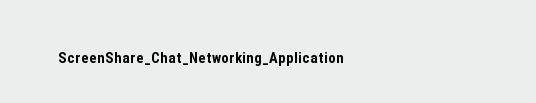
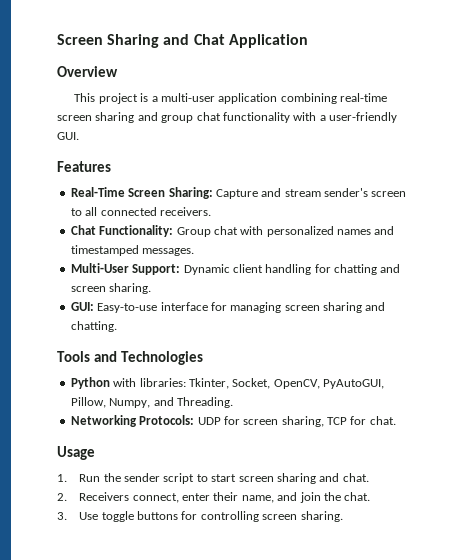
[58,52,344,66] ScreenShare_Chat_Networking_Application -> [57,34,308,48] [57,66,118,77] [74,93,388,104] [57,112,397,123] [57,132,79,140] [57,161,111,172] [70,187,407,199] [70,207,211,216] [70,225,395,237] [70,245,195,256] [70,263,401,275] [70,283,152,294] [70,302,386,313] [70,321,117,332] [57,351,203,365] [70,377,384,389] [70,397,233,408] [70,415,396,427] [57,446,95,460] [57,473,369,484] [57,492,371,503] [57,511,343,522] Screen Sharing and Chat Application // Overview // This project is a multi-user application combining real-time screen sharing and group chat functionality with a user-friendly GUI. // Features // Real-Time Screen Sharing: Capture and stream sender's screen to all connected receivers. // Chat Functionality: Group chat with personalized names and timestamped messages. // Multi-User Support: Dynamic client handling for chatting and screen sharing. // GUI: Easy-to-use interface for managing screen sharing and chatting. // Tools and Technologies // Python with libraries: Tkinter, Socket, OpenCV, PyAutoGUI, Pillow, Numpy, and Threading. // Networking Protocols: UDP for screen sharing, TCP for chat. // Usage // 1. Run the sender script to start screen sharing and chat. // 2. Receivers connect, enter their name, and join the chat. // 3. Use toggle buttons for controlling screen sharing.

